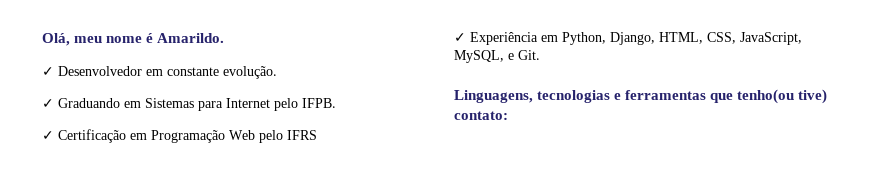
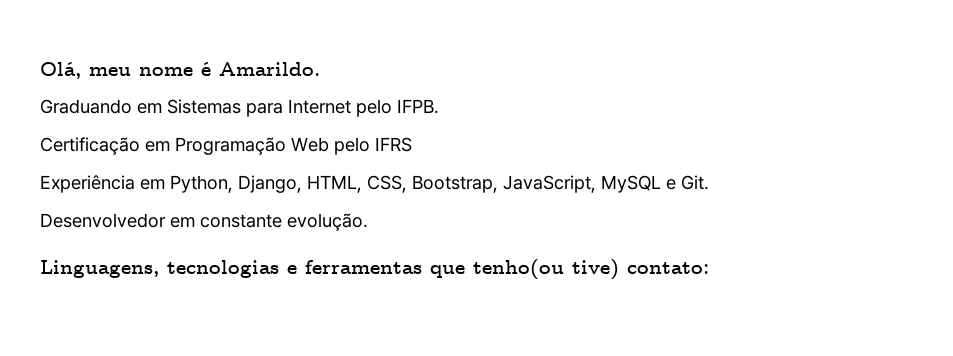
[42,66,277,79] [42,99,54,108] ✓ Desenvolvedor em constante evolução. // ✓ -> (320, 69) none
[42,131,54,140] ✓ -> (439, 106) none
[454,33,466,42] ✓ -> (412, 144) none
[740,32,802,45] [454,50,504,63] JavaScript, MySQL, -> [412,175,661,193] Bootstrap, JavaScript, MySQL
(540, 55) none -> [40,213,368,231] // Desenvolvedor em constante evolução.

